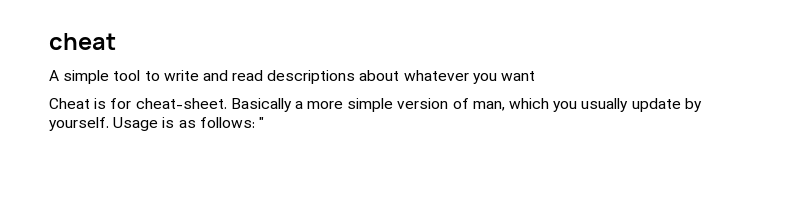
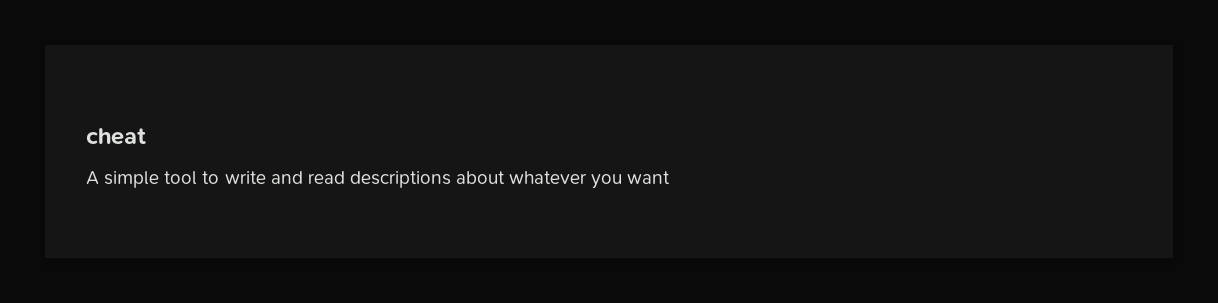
[49,98,702,112] [49,117,264,131] // Cheat is for cheat-sheet. Basically a more simple version of man, which you usually update by yourself. Usage is as follows: " -> (671, 177) none

